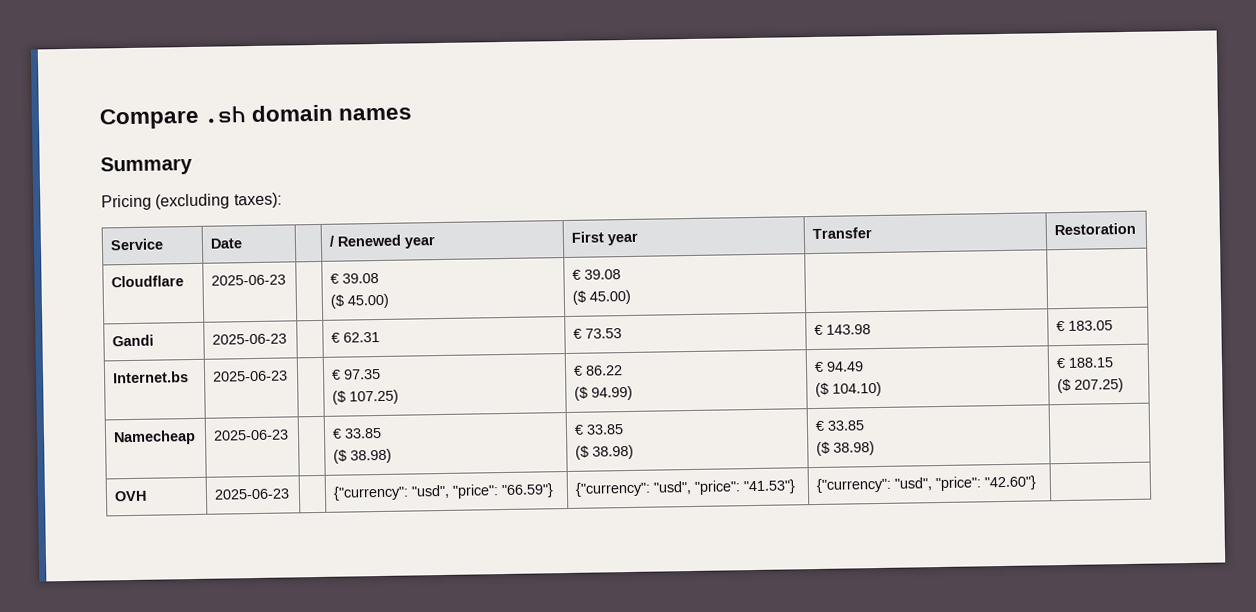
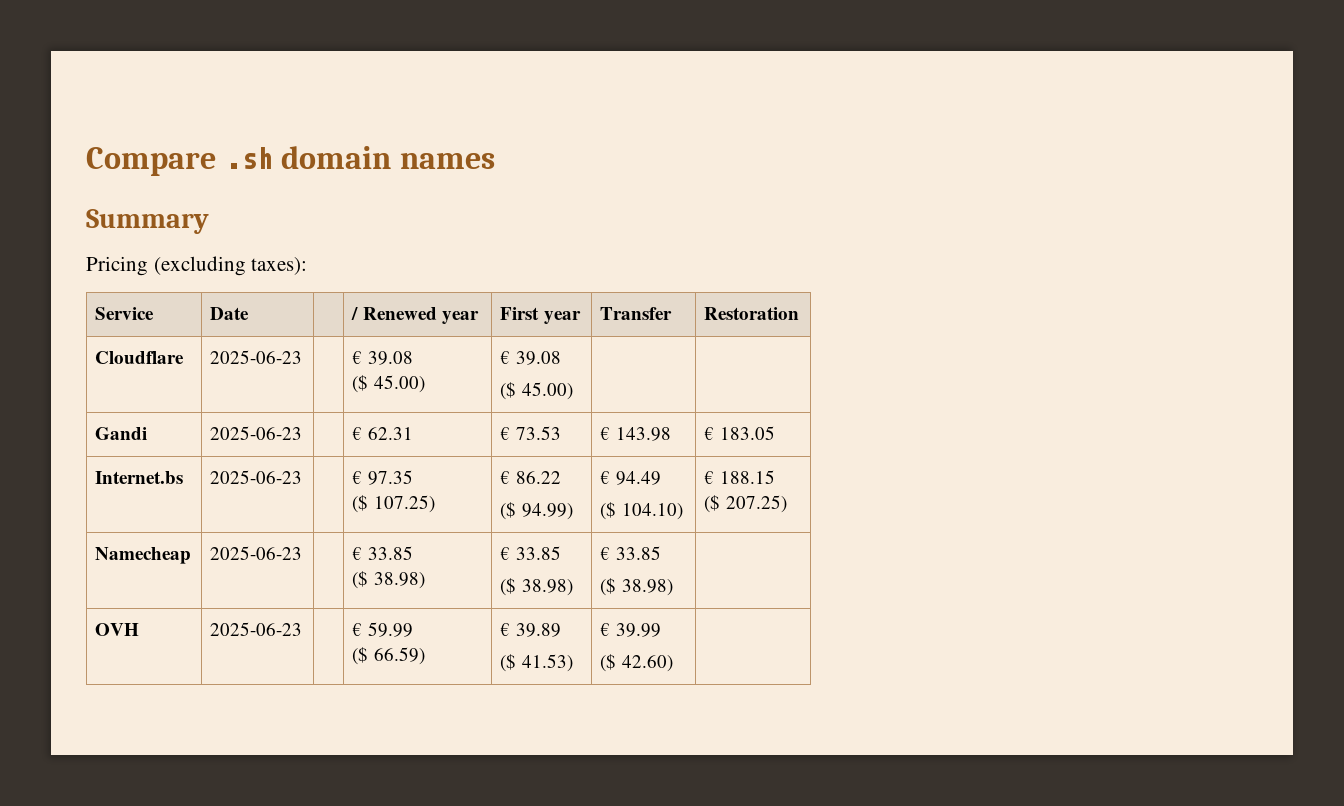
[333,483,555,501] [575,479,797,497] [816,475,1037,493] {"currency": "usd", "price": "66.59"} | {"currency": "usd", "price": "41.53"} | {"currency": "usd", "price": "42.60"} -> [352,622,413,637] [352,647,425,665] [500,623,561,637] [500,654,573,672] [600,623,661,637] [600,654,673,672] € 59.99 // ($ 66.59) | € 39.89 // ($ 41.53) | € 39.99 // ($ 42.60)

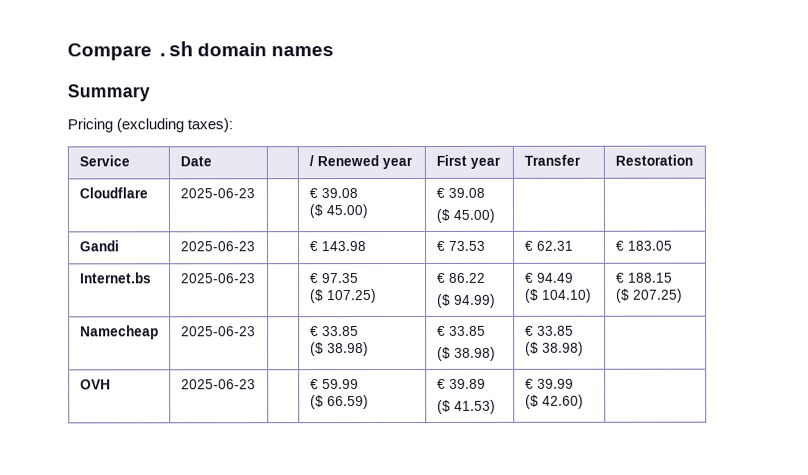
[367,427,413,440] 62.31 -> [321,241,367,252] 143.98
[615,427,671,441] 143.98 -> [536,240,574,251] 62.31

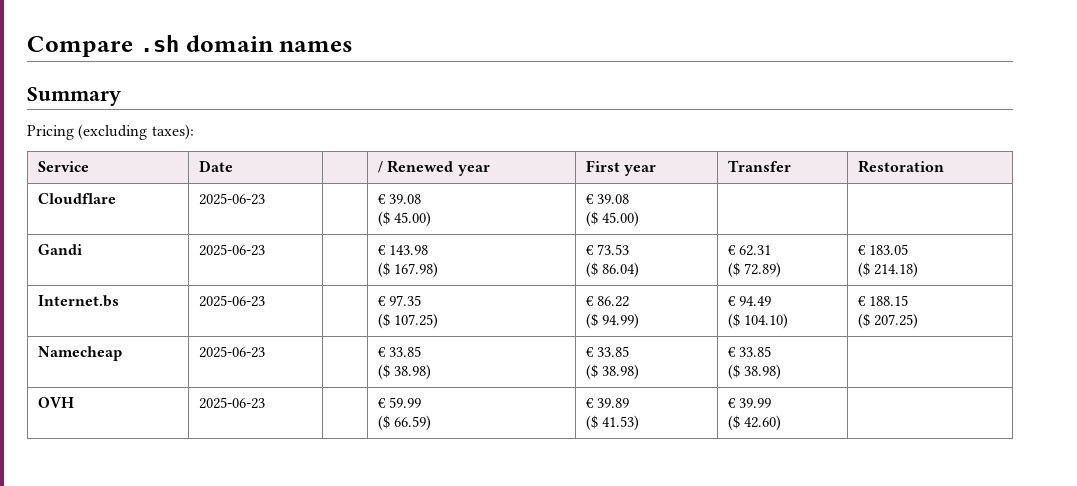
(367, 246) none -> [377,262,439,278] // ($ 167.98)
(486, 245) none -> [585,262,640,278] // ($ 86.04)
(574, 245) none -> [727,262,782,278] // ($ 72.89)
(673, 245) none -> [857,262,919,278] // ($ 214.18)

